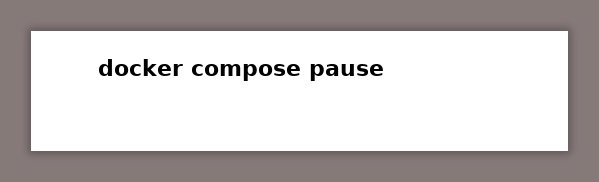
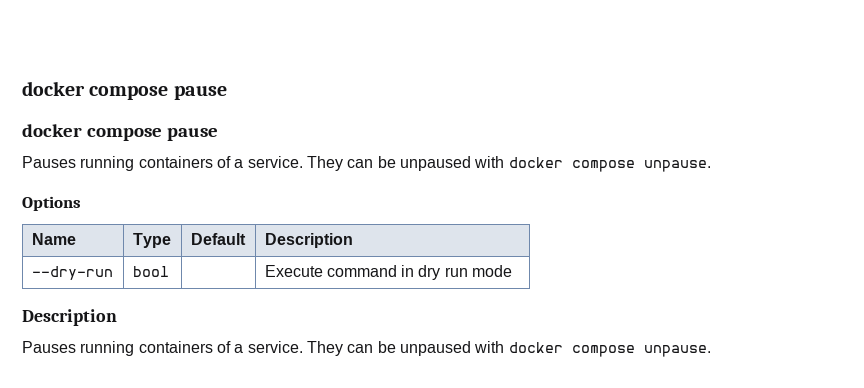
[98,59,384,81] docker compose pause -> [22,81,227,100] [22,124,219,141] [22,156,711,172] [22,196,81,211] [31,233,76,245] [132,233,171,248] [190,233,246,245] [264,233,353,248] [31,266,113,280] [132,266,169,277] [264,265,513,280] [22,309,117,326] [22,341,711,357] docker compose pause // docker compose pause // Pauses running containers of a service. They can be unpaused with docker compose unpause. // Options // Name | Type | Default | Description // --dry-run | bool | | Execute command in dry run mode // Description // Pauses running containers of a service. They can be unpaused with docker compose unpause.

